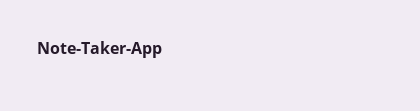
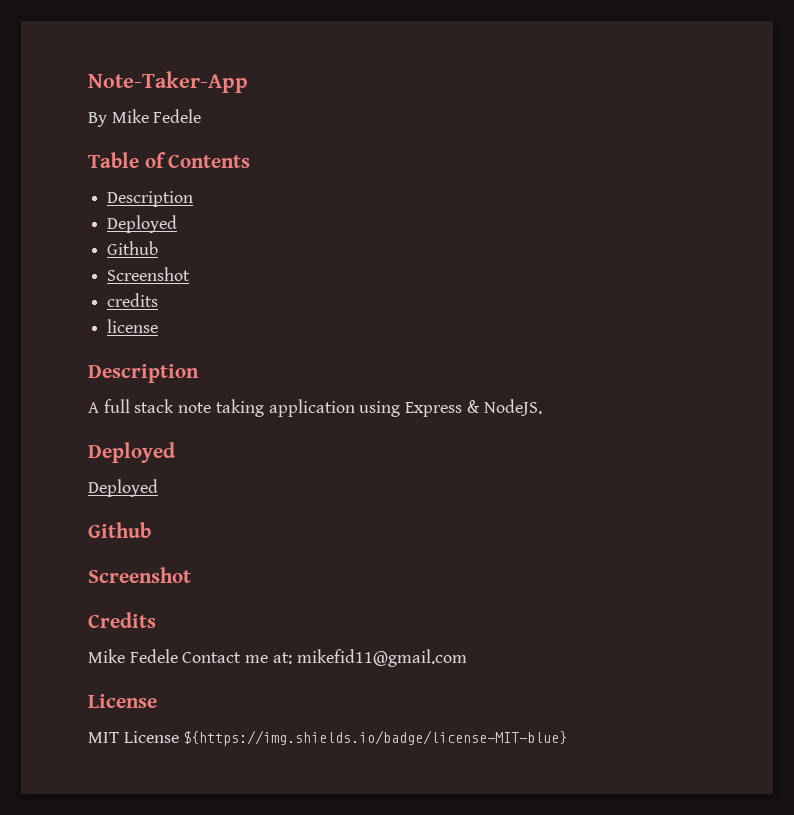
(162, 49) none -> [88,109,202,127] [88,152,251,168] [107,191,194,207] [107,215,178,233] [107,241,159,255] [107,267,191,281] [107,293,159,307] [107,319,159,333] [88,364,199,383] [88,399,542,417] [88,442,175,463] [88,479,158,497] [88,522,151,538] [88,567,191,583] [88,612,156,628] [88,649,467,667] [88,694,157,708] [88,730,568,746] // By Mike Fedele // Table of Contents // Description // Deployed // Github // Screenshot // credits // license // Description // A full stack note taking application using Express & NodeJS. // Deployed // Deployed // Github // Screenshot // Credits // Mike Fedele Contact me at: mikefid11@gmail.com // License // MIT License ${https://img.shields.io/badge/license-MIT-blue}

